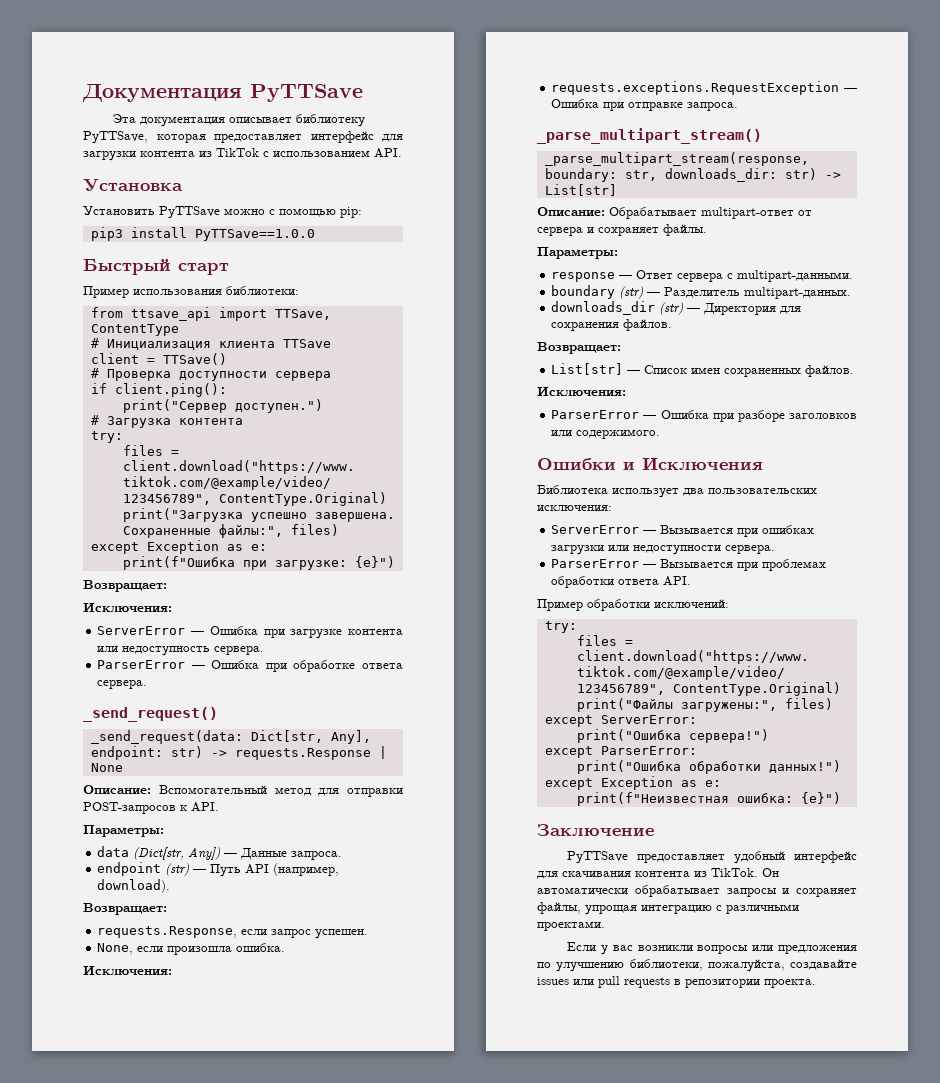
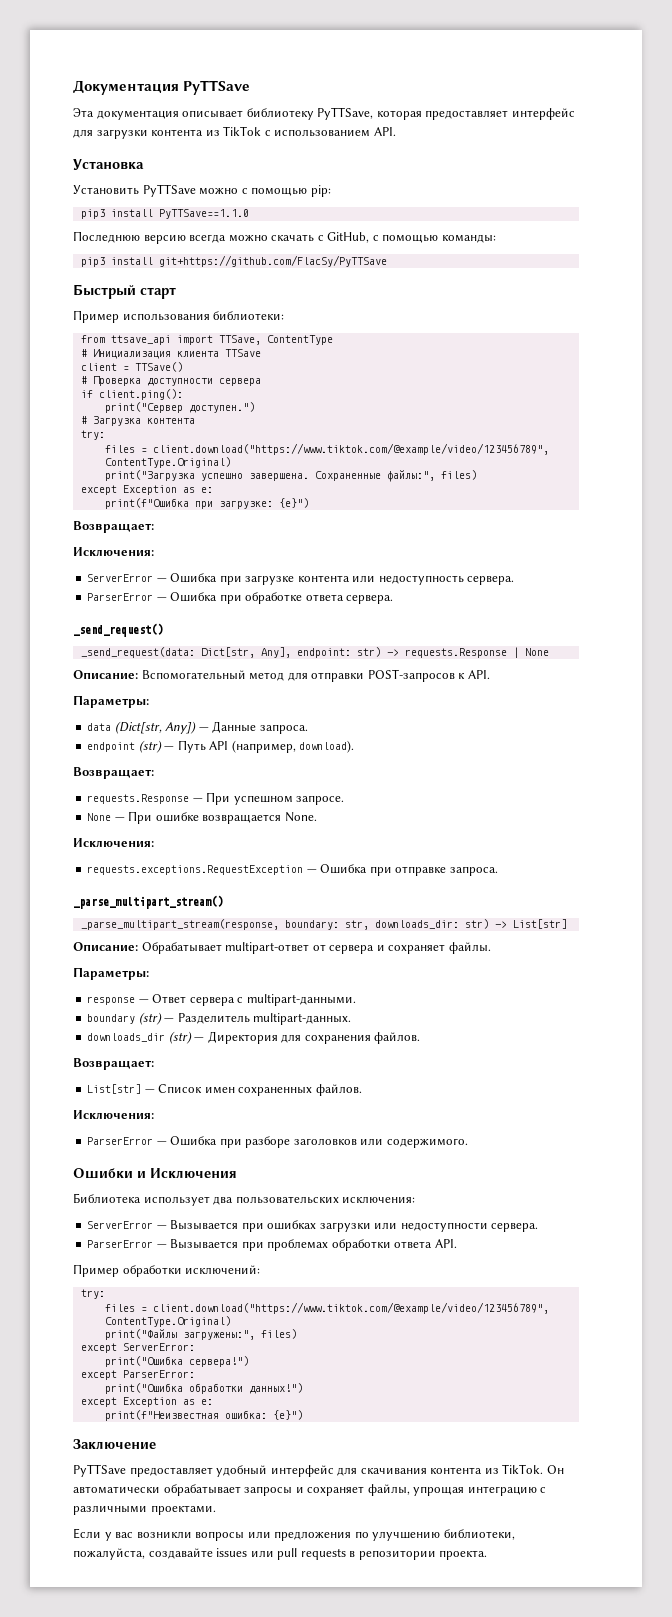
[194,229,315,241] PyTTSave==1.0.0 -> [158,209,249,219] [73,231,496,244] [80,255,387,267] PyTTSave==1.1.0 // Последнюю версию всегда можно скачать с GitHub, с помощью команды: // pip3 install git+https://github.com/FlacSy/PyTTSave
[97,926,369,939] [97,943,286,955] requests.Response, если запрос успешен. // None, если произошла ошибка. -> [87,792,345,805] [87,811,317,824] requests.Response — При успешном запросе. // None — При ошибке возвращается None.

